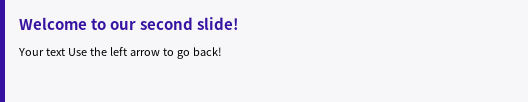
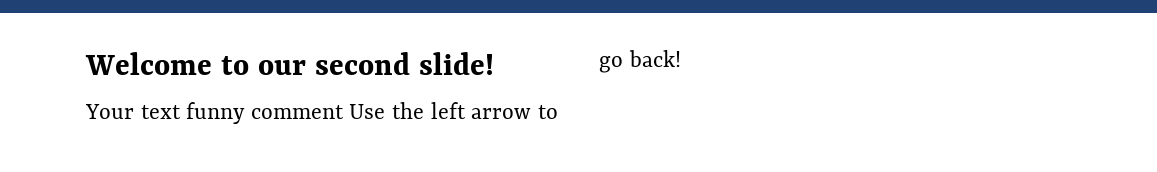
(65, 52) none -> [186,102,344,124] funny comment

